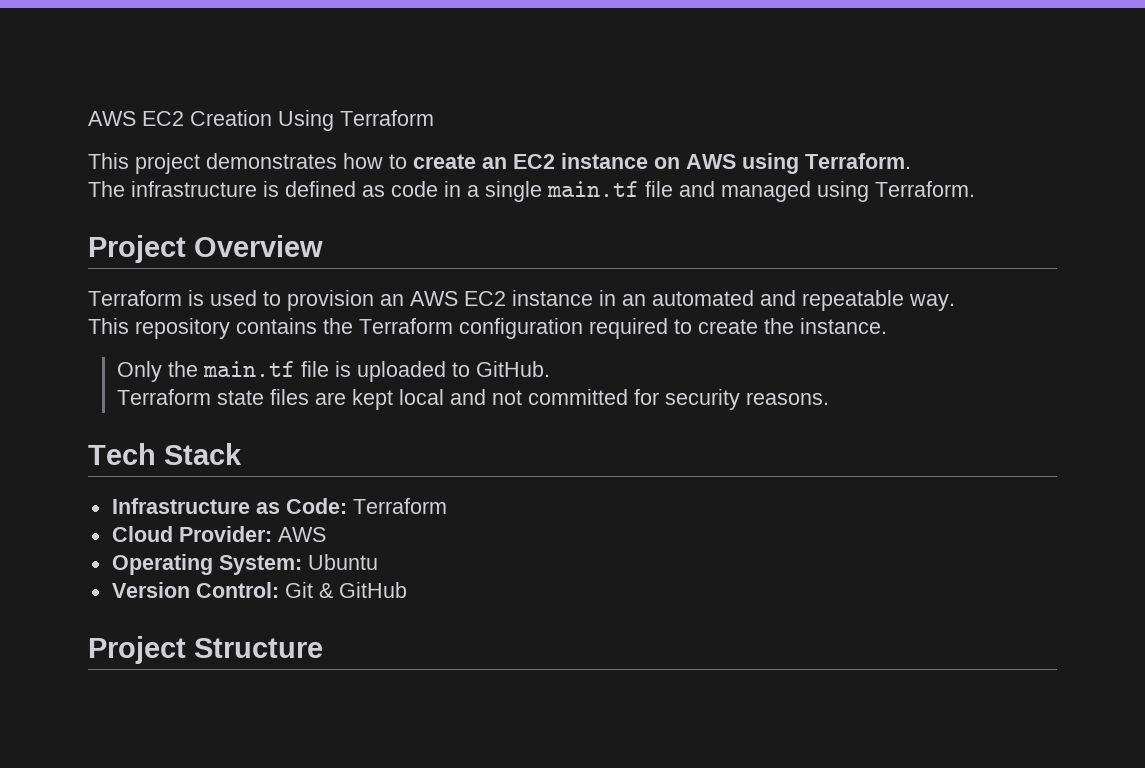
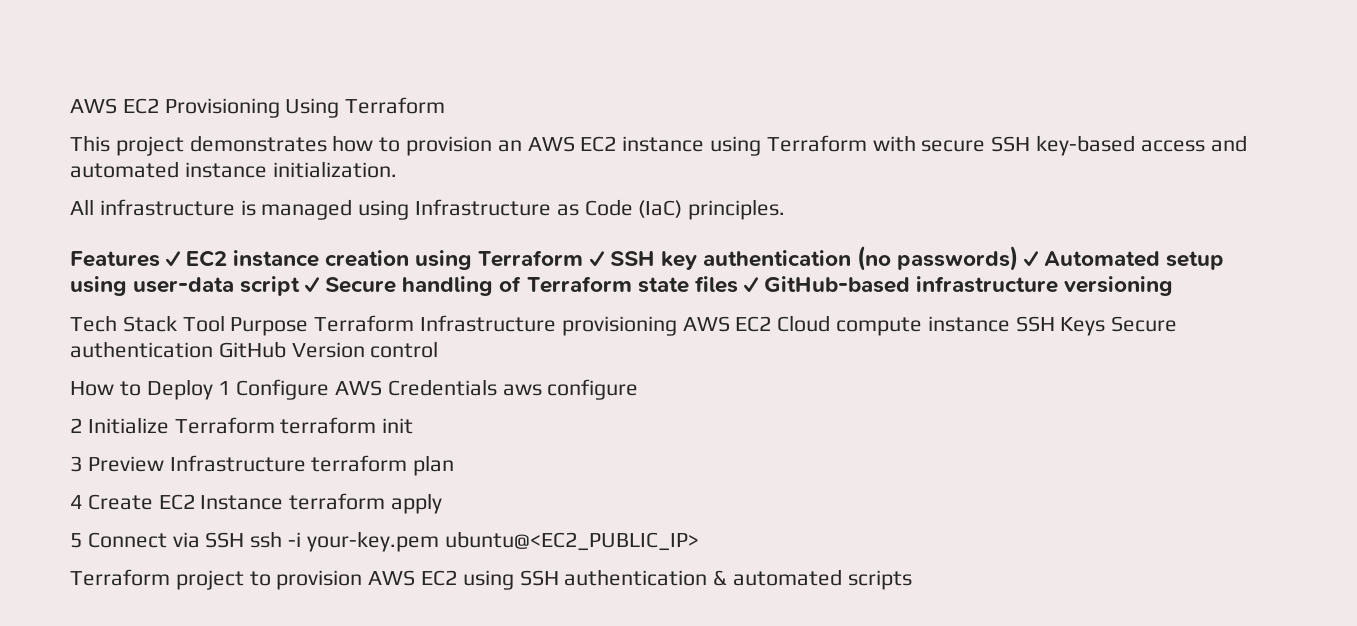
[88,110,272,126] AWS EC2 Creation -> [70,98,280,118] AWS EC2 Provisioning
[413,153,911,174] [88,181,975,202] [88,235,323,263] [88,290,281,306] create an EC2 instance on AWS using Terraform. // The infrastructure is defined as code in a single main.tf file and managed using Terraform. // Project Overview // Terraform is used to -> (401, 144) none
[599,290,955,311] [88,318,887,339] [117,361,551,382] [117,389,830,410] [88,443,242,465] [111,498,447,514] [111,526,326,542] [111,554,378,575] [111,582,407,598] [88,636,323,664] in an automated and repeatable way. // This repository contains the Terraform configuration required to create the instance. // Only the main.tf file is uploaded to GitHub. // Terraform state files are kept local and not committed for security reasons. // Tech Stack // Infrastructure as Code: Terraform // Cloud Provider: AWS // Operating System: Ubuntu // Version Control: Git & GitHub // Project Structure -> [710,135,1247,156] [70,161,397,178] [70,199,786,220] [70,246,1225,271] [70,276,1173,296] [70,315,1178,336] [70,341,439,358] [70,379,639,400] [70,417,414,434] [70,455,455,476] [70,493,443,514] [70,531,699,552] [70,569,912,590] using Terraform with secure SSH key-based access and automated instance initialization. // All infrastructure is managed using Infrastructure as Code (IaC) principles. // Features ✓ EC2 instance creation using Terraform ✓ SSH key authentication (no passwords) ✓ Automated setup using user-data script ✓ Secure handling of Terraform state files ✓ GitHub-based infrastructure versioning // Tech Stack Tool Purpose Terraform Infrastructure provisioning AWS EC2 Cloud compute instance SSH Keys Secure authentication GitHub Version control // How to Deploy 1 Configure AWS Credentials aws configure // 2 Initialize Terraform terraform init // 3 Preview Infrastructure terraform plan // 4 Create EC2 Instance terraform apply // 5 Connect via SSH ssh -i your-key.pem ubuntu@<EC2_PUBLIC_IP> // Terraform project to provision AWS EC2 using SSH authentication & automated scripts

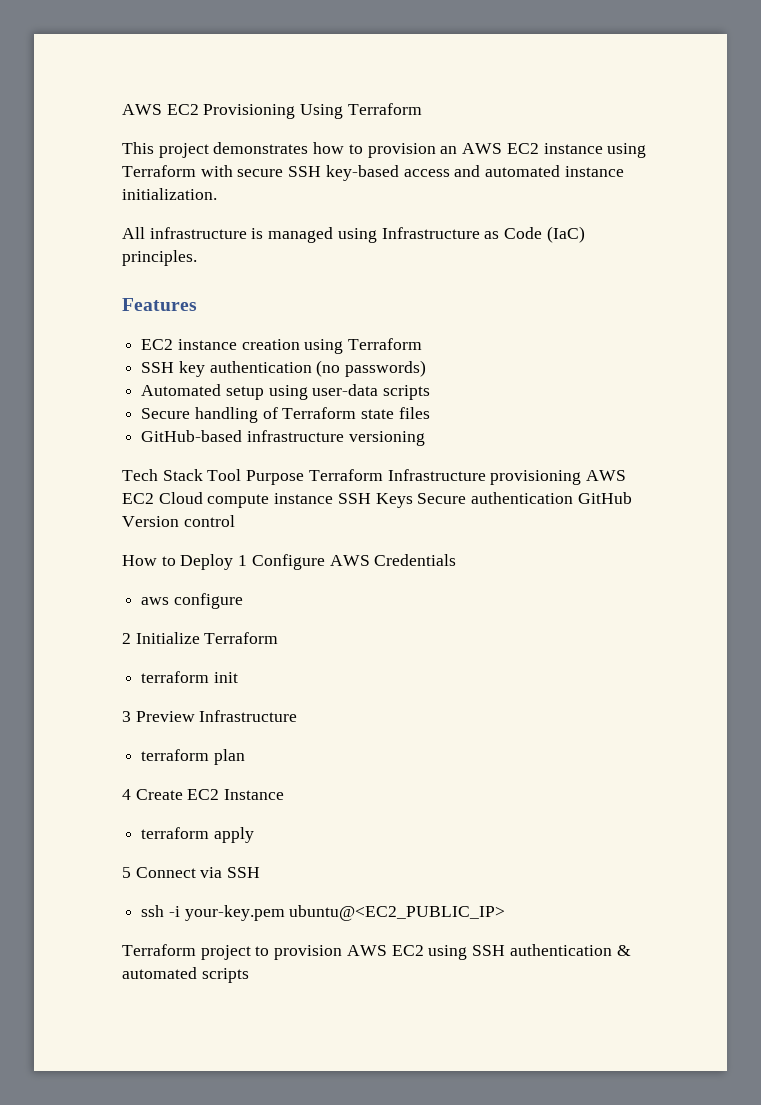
[166,251,182,267] ✓ -> (197, 304) //
[589,251,605,267] ✓ -> (423, 344) //
[1023,251,1039,267] ✓ -> (427, 368) //
[240,276,321,296] script ✓ -> [383,385,431,400] scripts //
[743,277,759,293] ✓ -> (430, 413) //
(497, 387) none -> (457, 560) //
(275, 425) none -> (279, 638) //
(306, 463) none -> (298, 716) //
(284, 502) none -> (285, 794) //
(245, 540) none -> (261, 872) //

